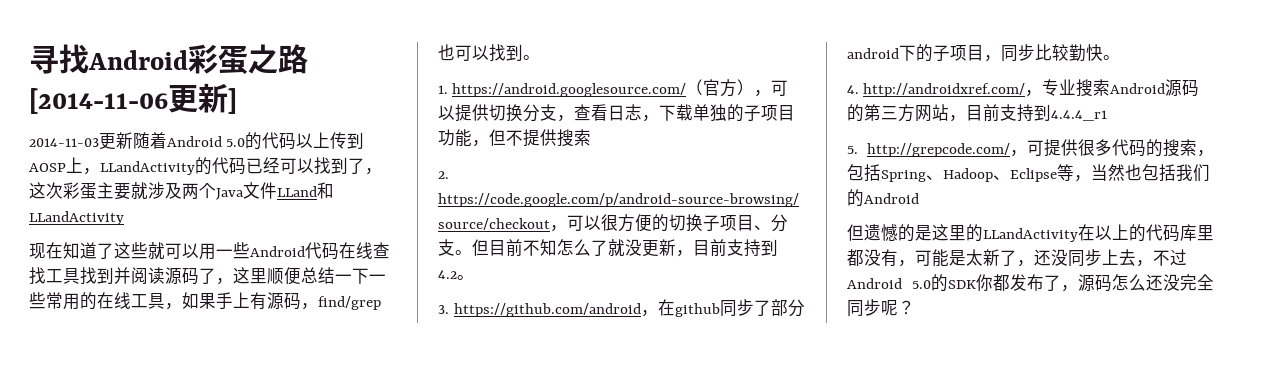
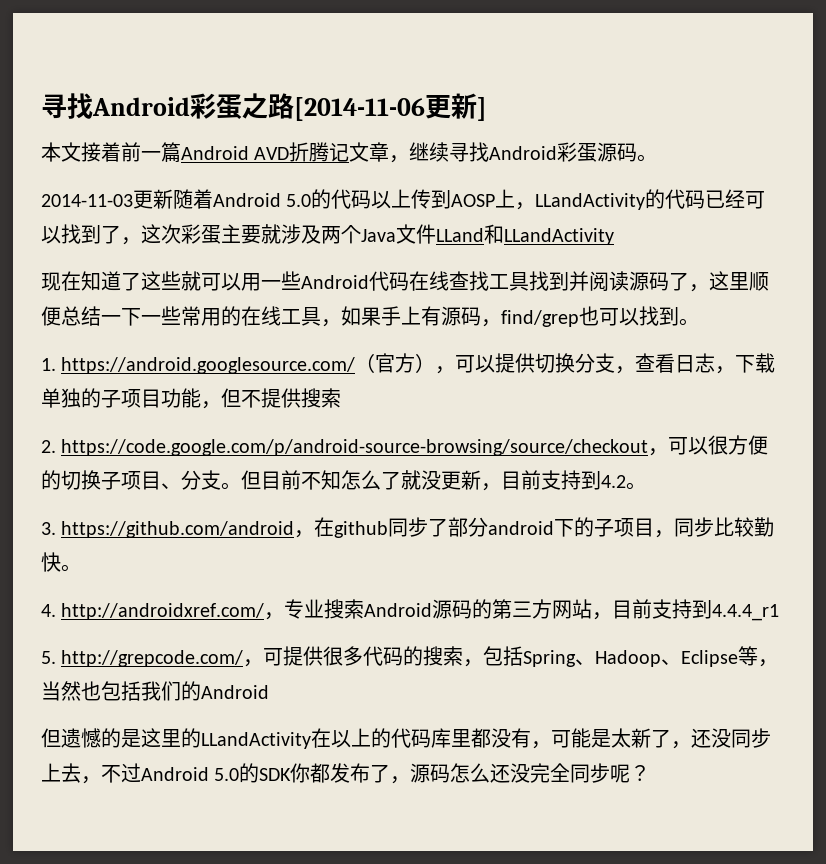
(237, 101) none -> [41,142,658,163] // 本文接着前一篇Android AVD折腾记文章，继续寻找Android彩蛋源码。

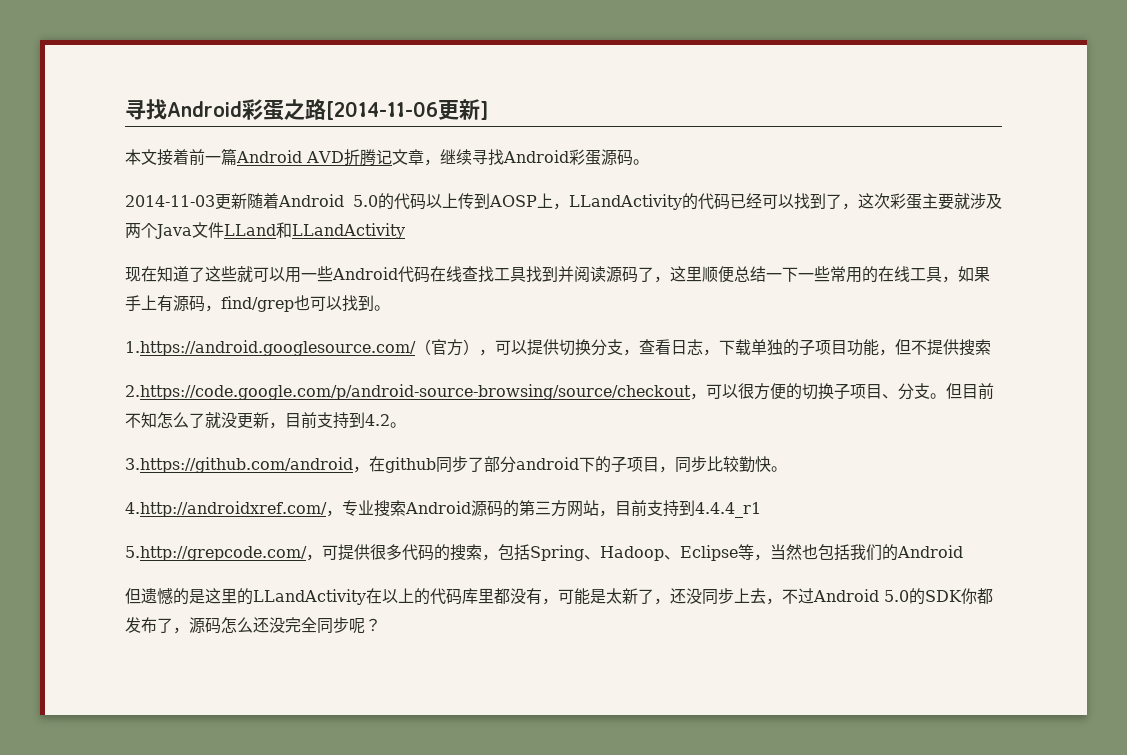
[41,357,356,374] 1. https://android.googlesource.com/ -> [125,340,416,356] 1.https://android.googlesource.com/
[41,439,649,456] 2. https://code.google.com/p/android-source-browsing/source/checkout -> [125,384,691,400] 2.https://code.google.com/p/android-source-browsing/source/checkout
[41,521,295,538] 3. https://github.com/android -> [125,457,353,473] 3.https://github.com/android
[41,603,265,620] 4. http://androidxref.com/ -> [125,501,327,517] 4.http://androidxref.com/
[41,650,244,667] 5. http://grepcode.com/ -> [125,546,307,561] 5.http://grepcode.com/

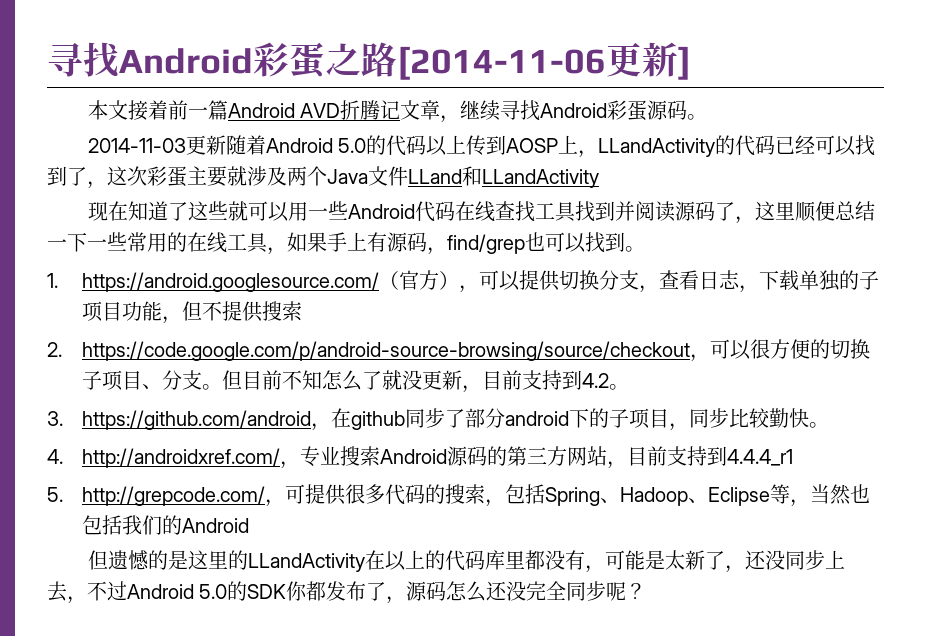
[125,340,416,356] 1.https://android.googlesource.com/ -> [47,272,380,292] 1. https://android.googlesource.com/
[125,384,691,400] 2.https://code.google.com/p/android-source-browsing/source/checkout -> [47,341,691,361] 2. https://code.google.com/p/android-source-browsing/source/checkout
[125,457,353,473] 3.https://github.com/android -> [47,410,312,430] 3. https://github.com/android
[125,501,327,517] 4.http://androidxref.com/ -> [47,448,281,468] 4. http://androidxref.com/
[125,546,307,561] 5.http://grepcode.com/ -> [47,486,266,506] 5. http://grepcode.com/

